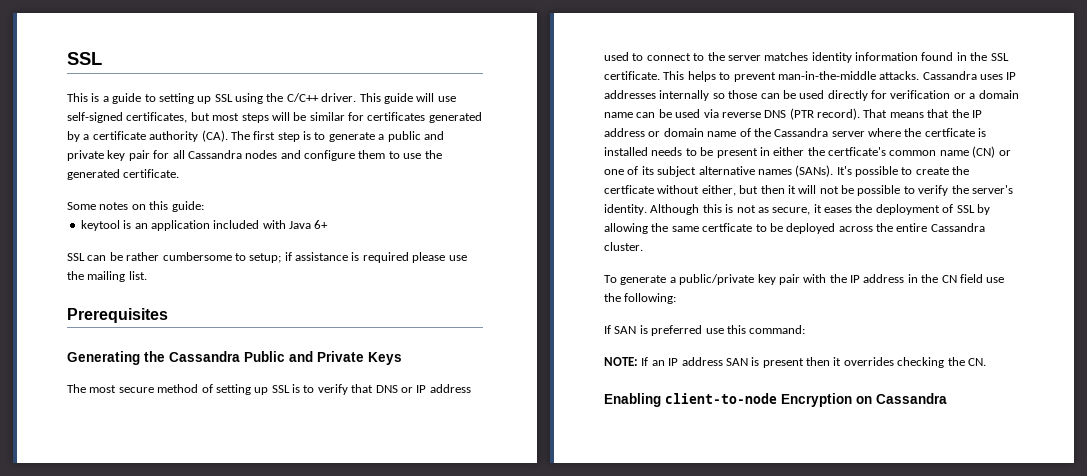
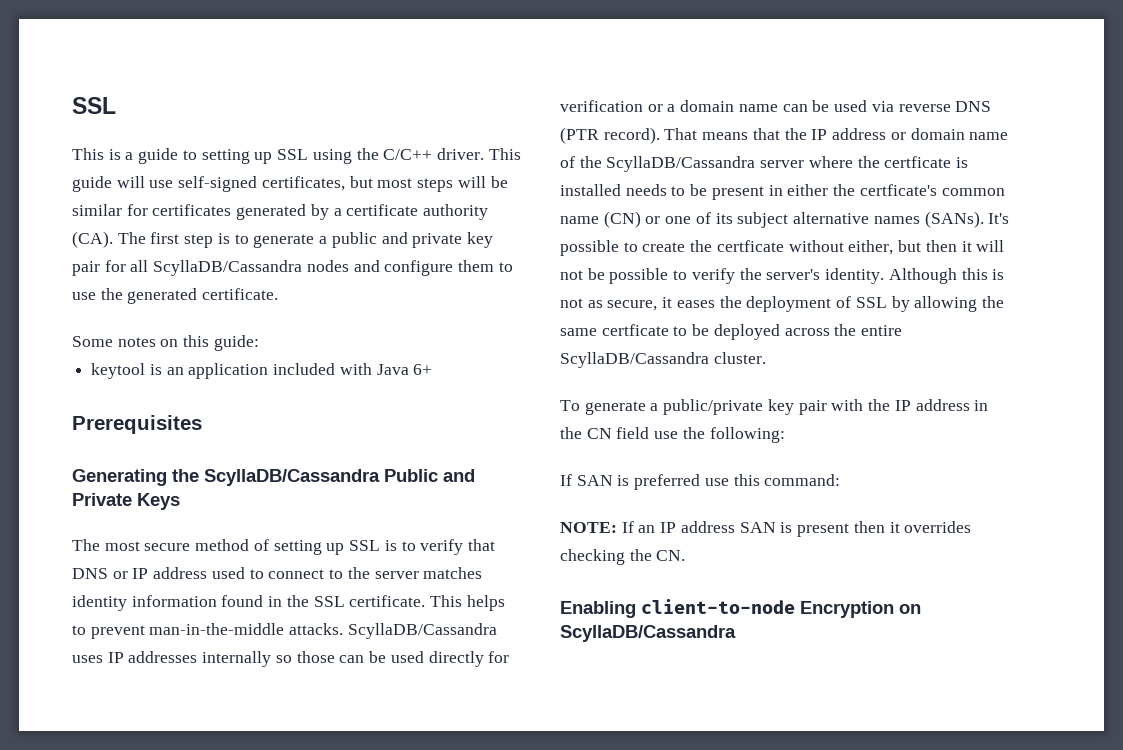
[187,150,242,159] Cassandra -> [153,260,303,276] ScyllaDB/Cassandra
[67,252,467,263] [67,271,147,282] // SSL can be rather cumbersome to setup; if assistance is required please use the mailing list. -> (433, 369) none
[169,351,240,362] Cassandra -> [204,469,380,486] ScyllaDB/Cassandra
[922,71,977,80] Cassandra -> [347,623,497,639] ScyllaDB/Cassandra
[774,128,829,137] Cassandra -> [606,156,756,172] ScyllaDB/Cassandra
[930,223,985,232] Cassandra -> [560,352,709,368] ScyllaDB/Cassandra
[876,393,947,404] Cassandra -> [560,625,736,642] ScyllaDB/Cassandra

